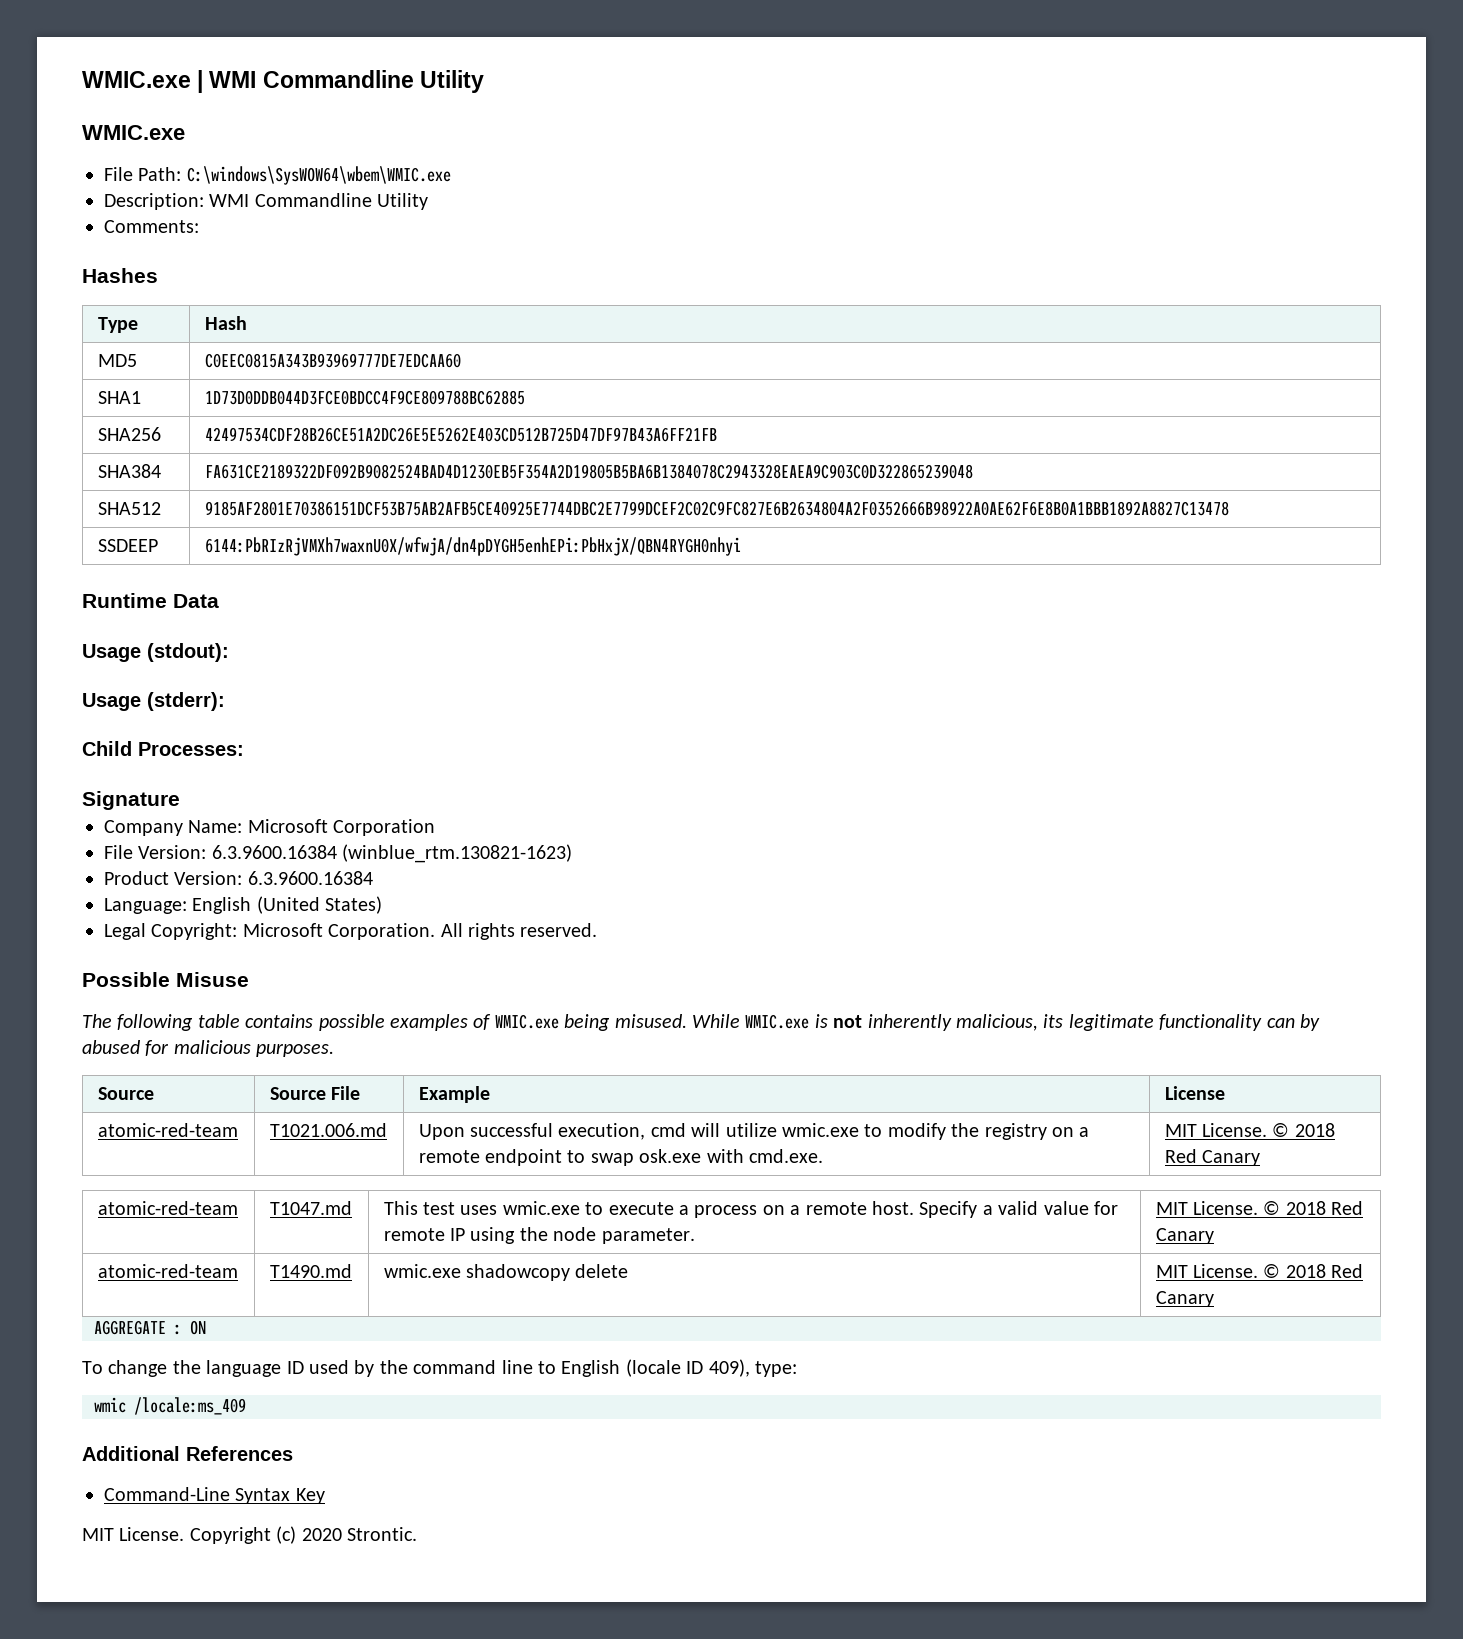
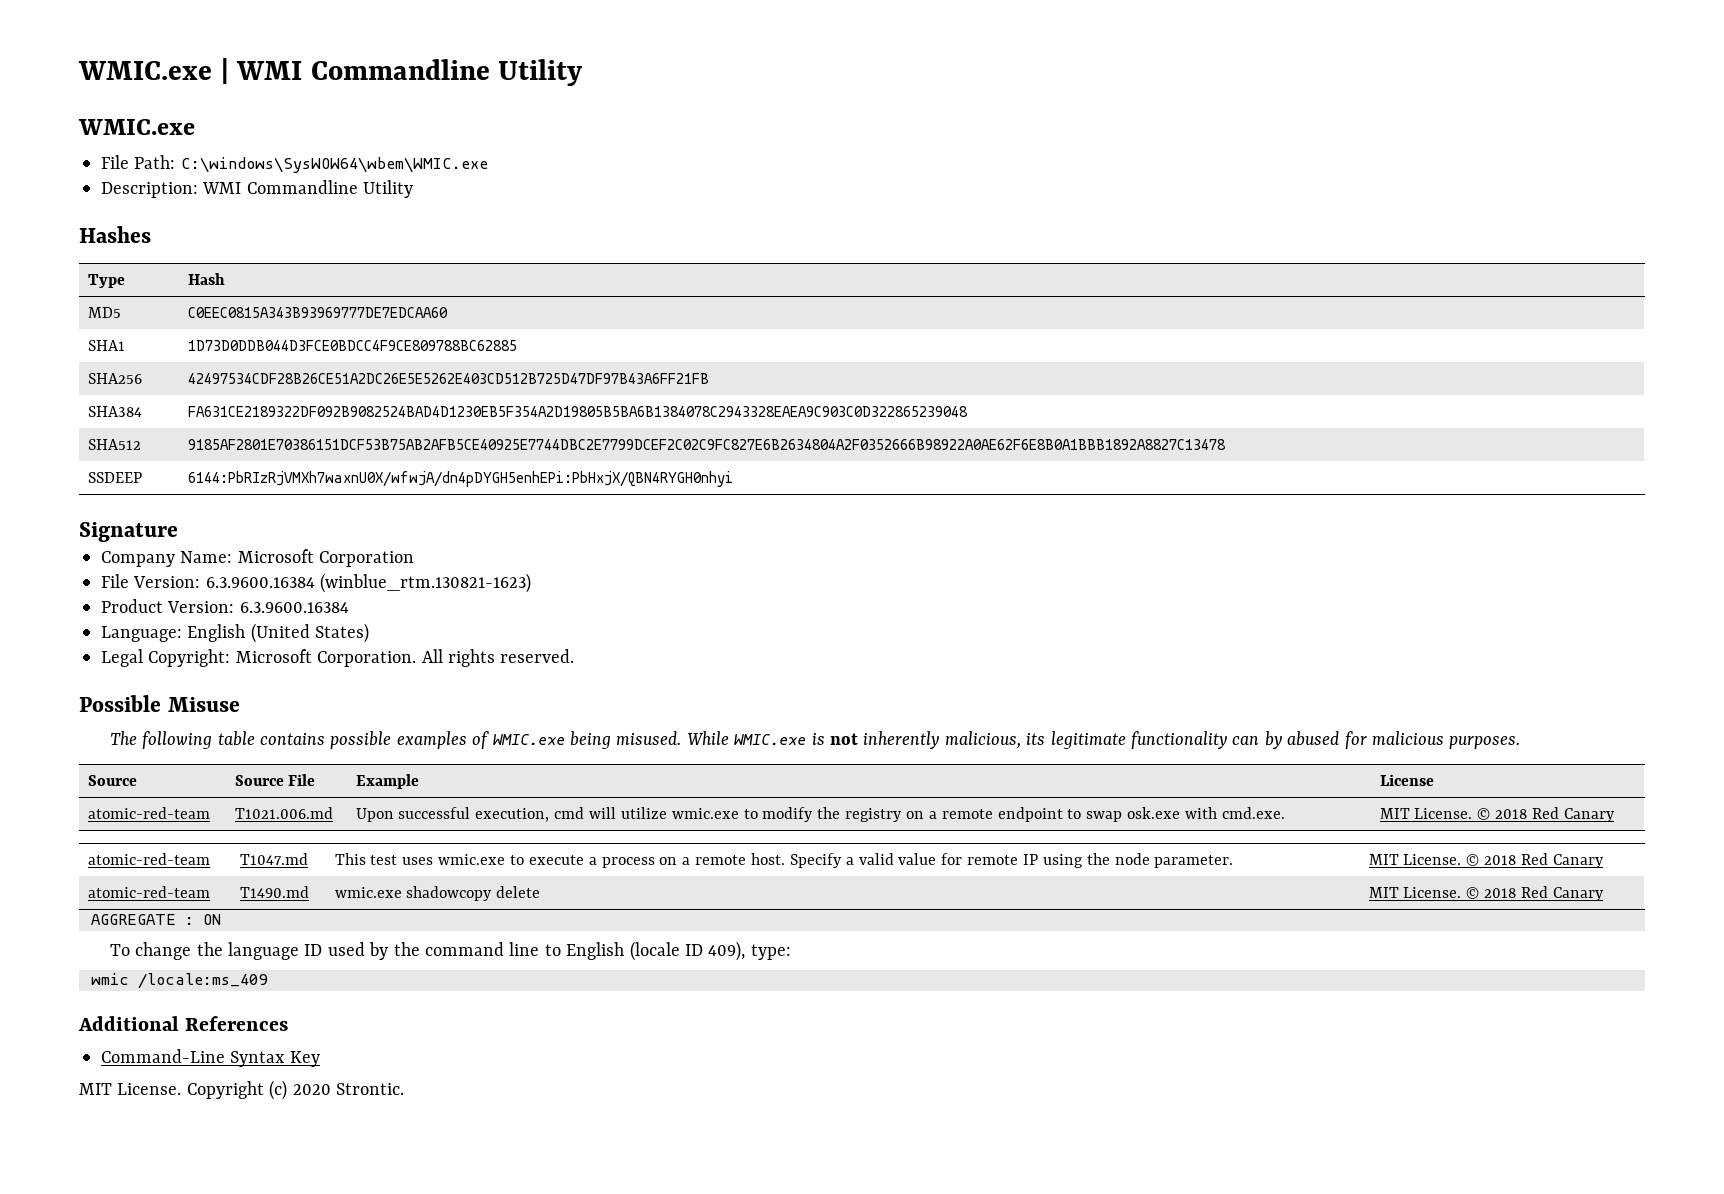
[104,220,199,233] // Comments: -> (414, 189) none
[82,593,219,608] [82,643,229,662] [82,692,225,711] [82,741,244,756] // Runtime Data // Usage (stdout): // Usage (stderr): // Child Processes: -> (733, 479) none

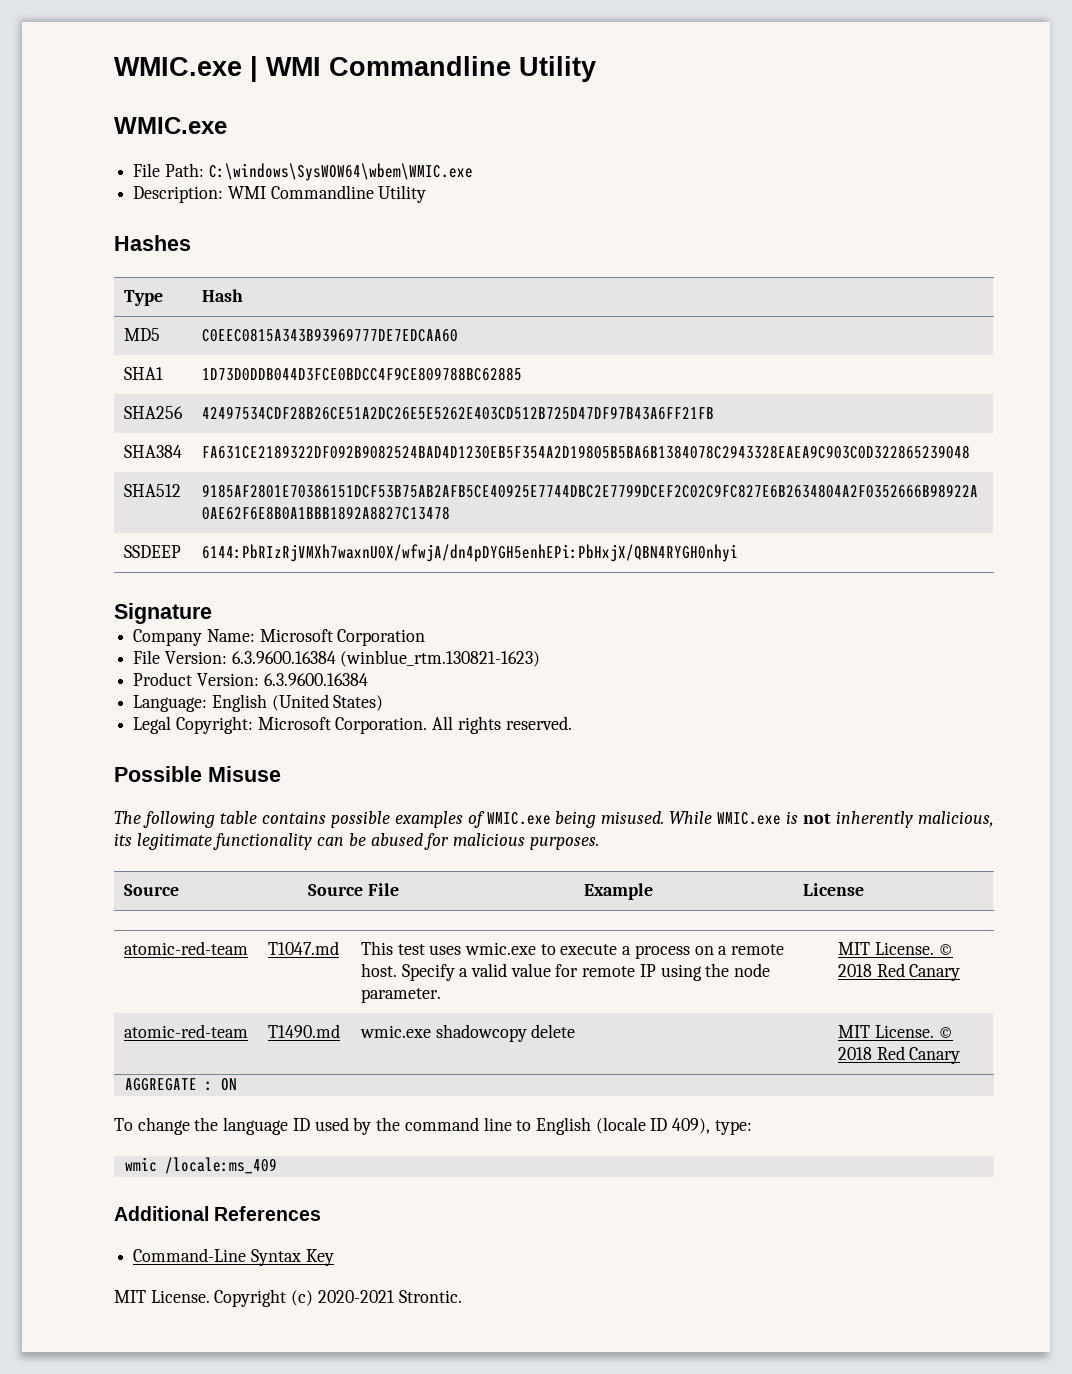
[1264,731,1282,749] by -> [348,833,366,846] be
[87,807,210,819] [234,807,333,819] [355,807,1285,822] [1379,807,1615,822] // atomic-red-team | T1021.006.md | Upon successful execution, cmd will utilize wmic.exe to modify the registry on a remote endpoint to swap osk.exe with cmd.exe. | MIT License. © 2018 Red Canary -> (864, 889) none
[292,1084,331,1095] 2020 -> [317,1290,394,1303] 2020-2021

